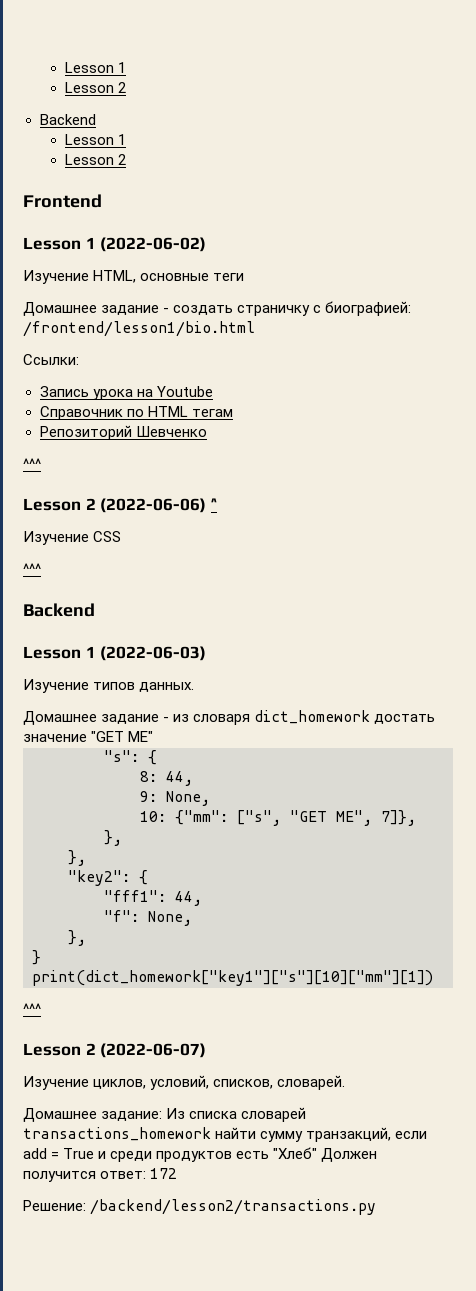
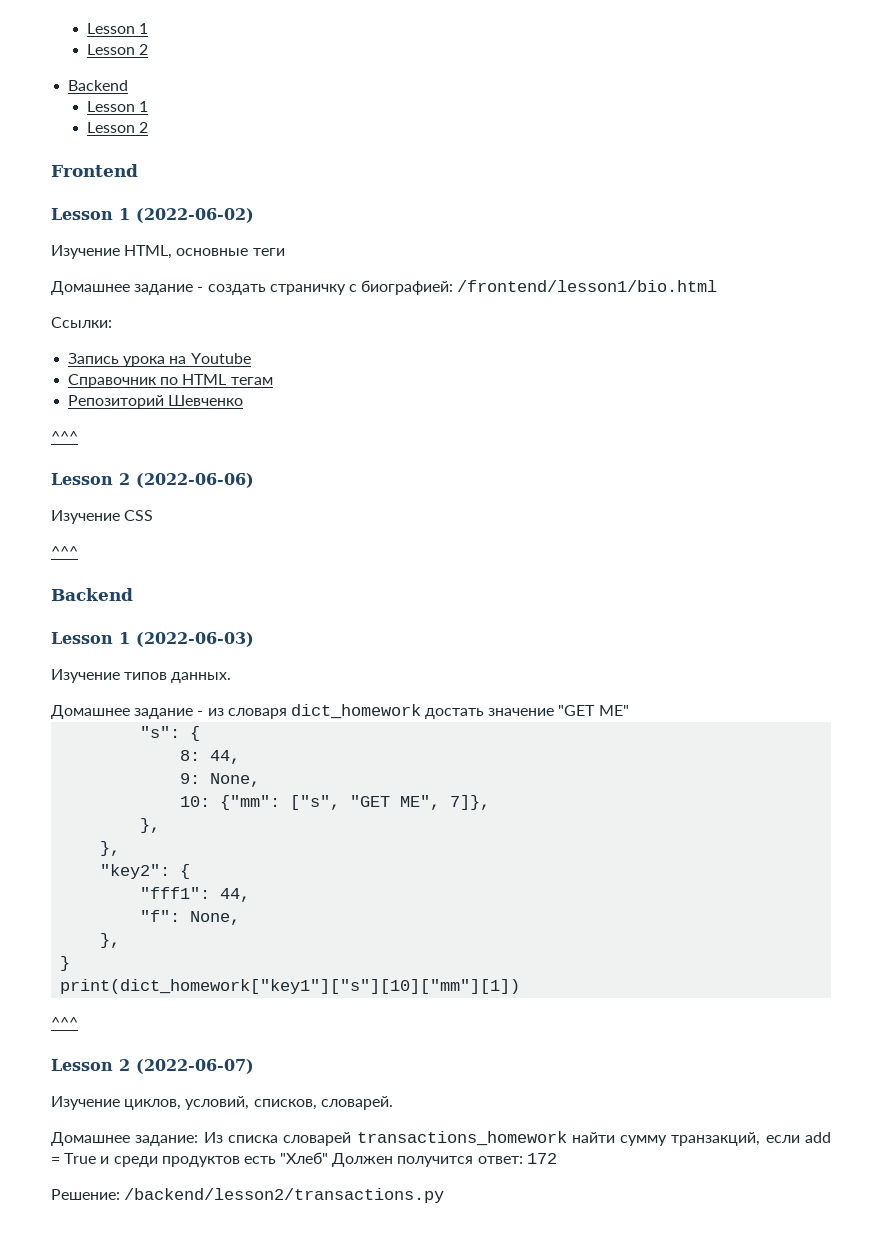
[210,498,217,510] ^ -> (254, 480) none

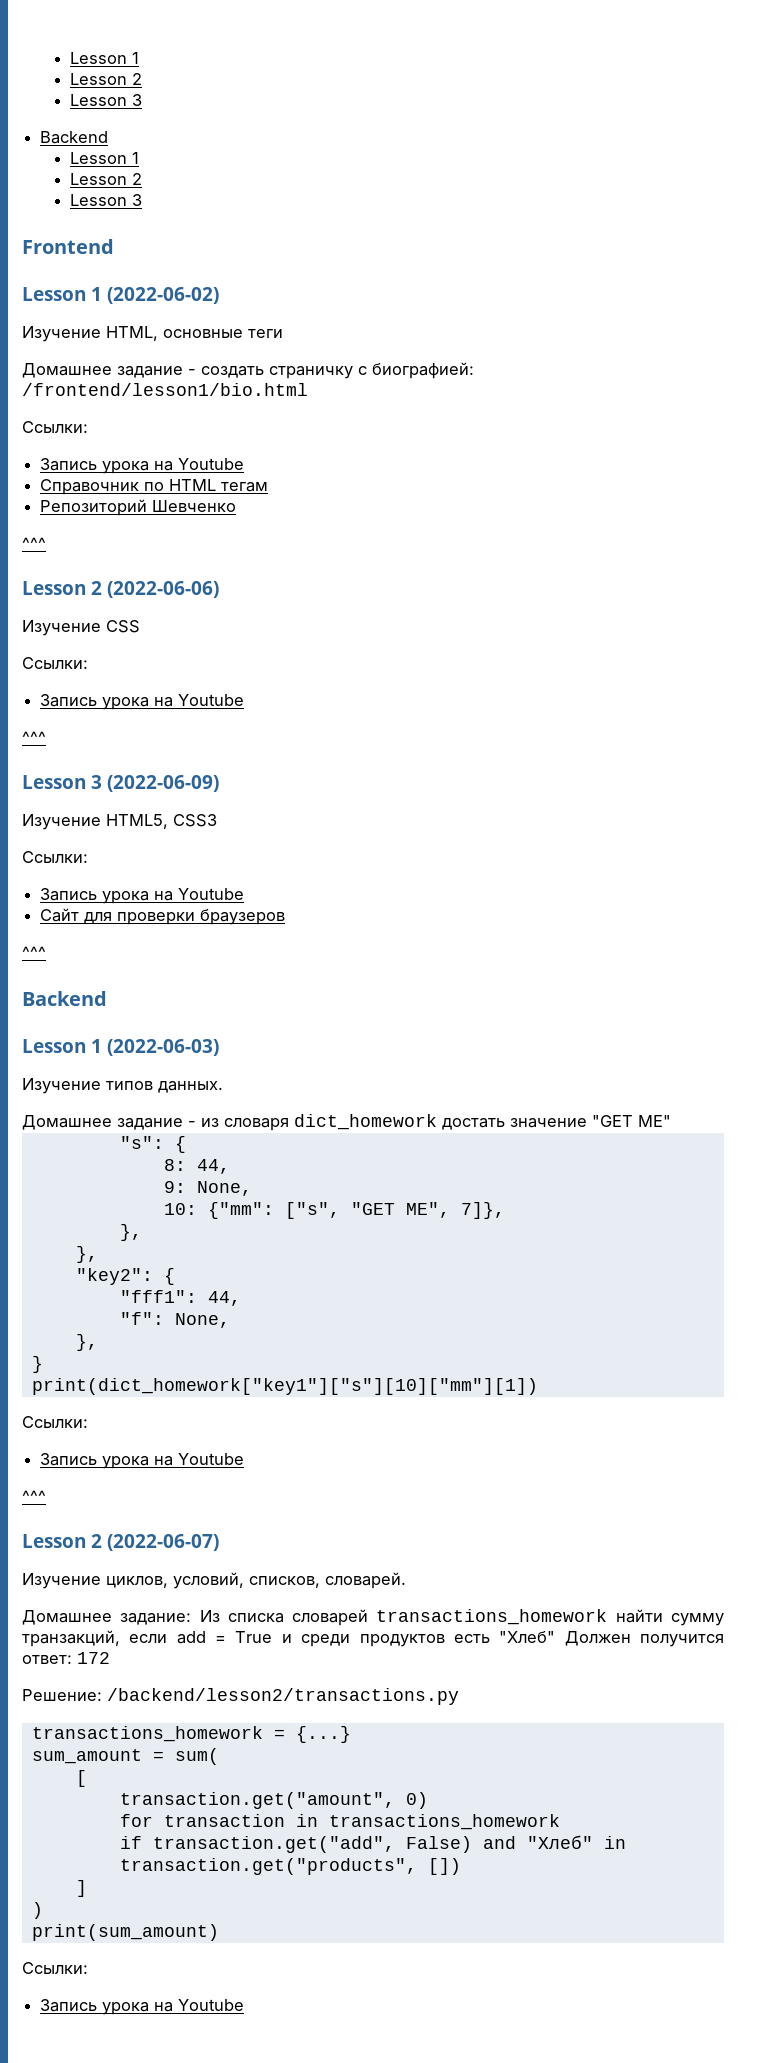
[86,23,148,34] [86,44,148,55] Lesson 1 // Lesson 2 -> [69,52,139,64] [69,73,142,85] [69,94,142,106] Lesson 1 // Lesson 2 // Lesson 3
(148, 127) none -> [69,194,142,206] // Lesson 3
(154, 515) none -> [22,657,88,669] [40,694,245,710] [22,731,46,743] [22,775,219,792] [22,814,217,830] [22,851,88,863] [40,888,245,904] [40,908,286,925] // Ссылки: // Запись урока на Youtube // ^^^ // Lesson 3 (2022-06-09) // Изучение HTML5, CSS3 // Ссылки: // Запись урока на Youtube // Сайт для проверки браузеров
(521, 986) none -> [22,1416,88,1428] [40,1453,245,1469] // Ссылки: // Запись урока на Youtube
(445, 1195) none -> [31,1726,351,1743] [31,1748,219,1765] [75,1770,87,1787] [119,1792,428,1809] [119,1814,560,1830] [119,1835,626,1853] [119,1858,461,1875] [75,1880,87,1897] [31,1902,43,1919] [31,1924,219,1941] [22,1962,88,1974] [40,1999,245,2015] // transactions_homework = {...} // sum_amount = sum( // [ // transaction.get("amount", 0) // for transaction in transactions_homework // if transaction.get("add", False) and "Хлеб" in transaction.get("products", []) // ] // ) // print(sum_amount) // Ссылки: // Запись урока на Youtube

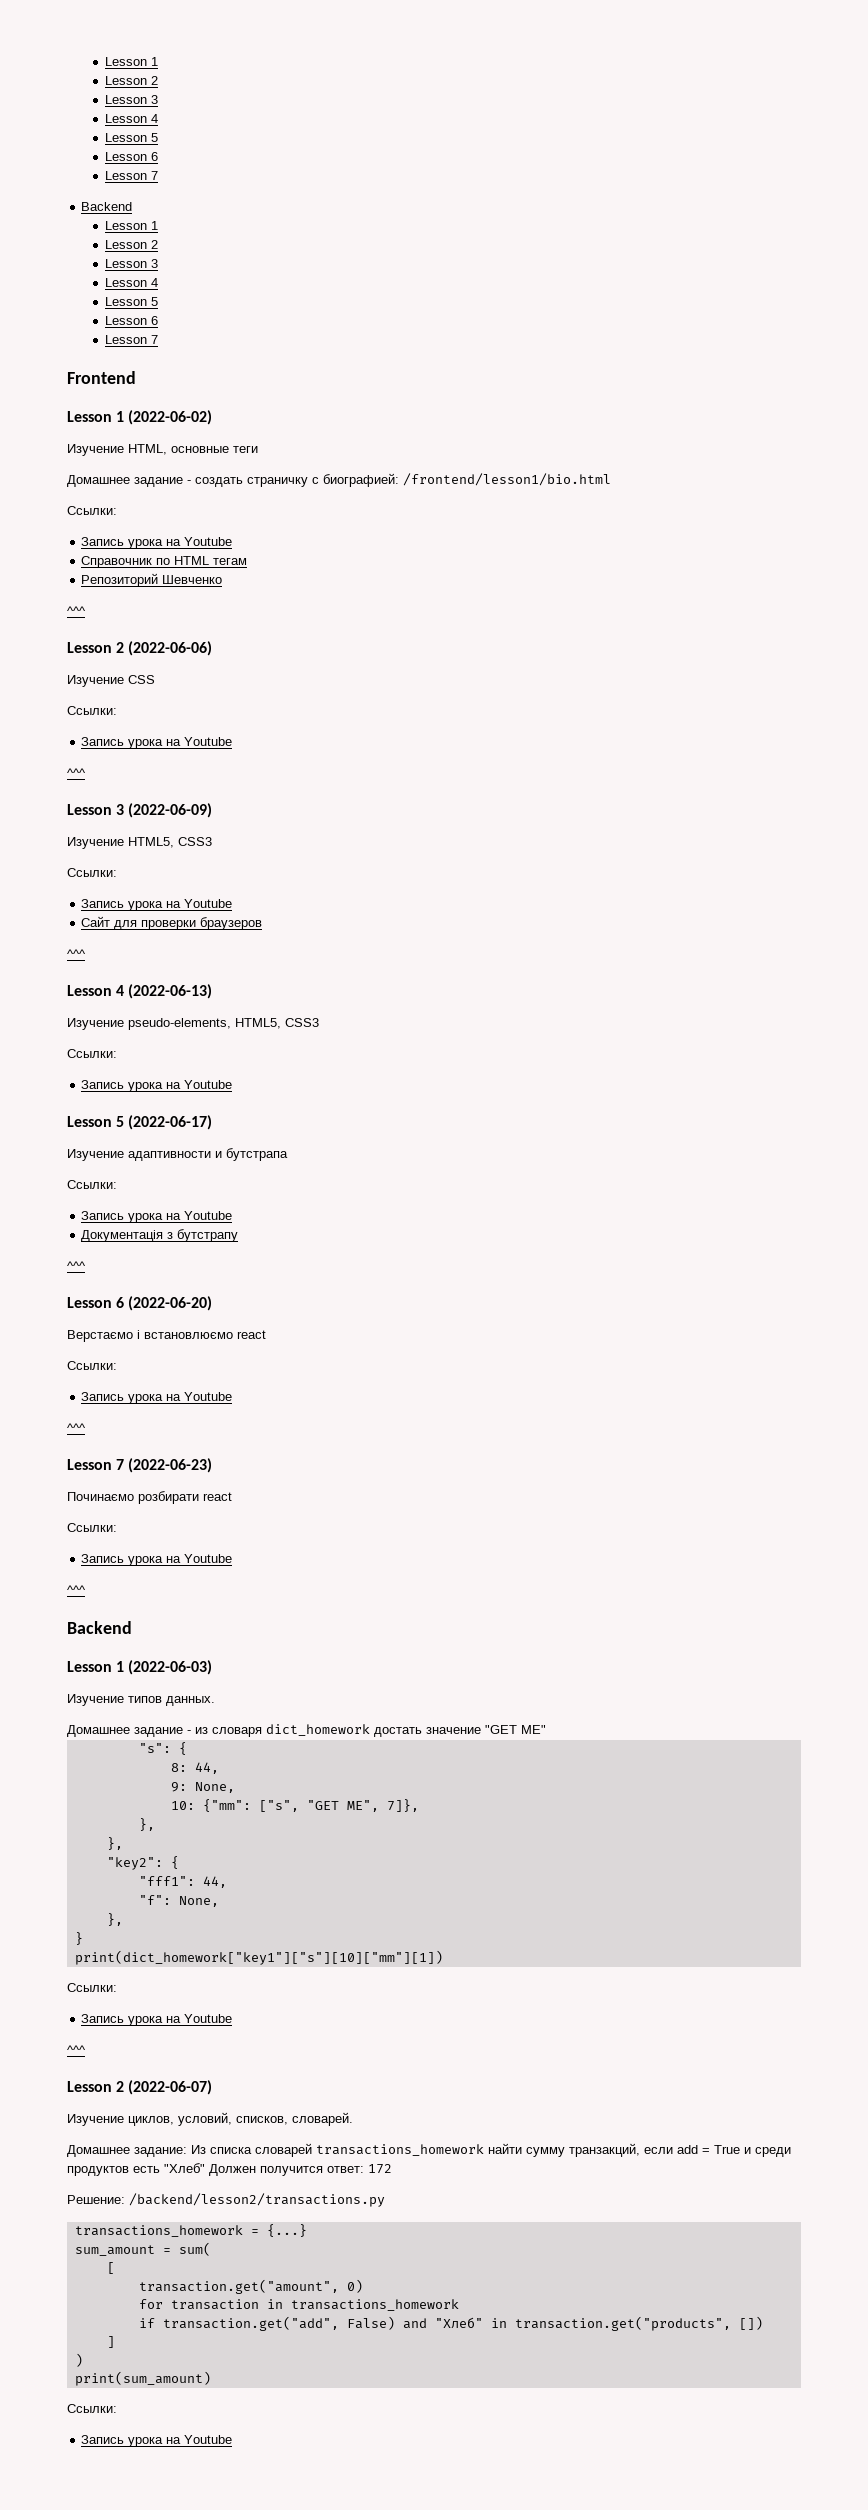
[69,52,139,64] [69,73,142,85] [69,94,142,106] Lesson 1 // Lesson 2 // Lesson 3 -> [104,57,158,66] [104,76,158,85] [104,95,158,104] [104,114,158,123] [104,133,158,142] [104,152,158,161] [104,171,158,180] Lesson 1 // Lesson 2 // Lesson 3 // Lesson 4 // Lesson 5 // Lesson 6 // Lesson 7
(142, 200) none -> [104,278,158,287] [104,297,158,306] [104,316,158,325] [104,335,158,344] // Lesson 4 // Lesson 5 // Lesson 6 // Lesson 7
(46, 952) none -> [67,984,213,999] [67,1018,319,1030] [67,1049,117,1058] [81,1080,233,1092] [67,1115,213,1130] [67,1148,288,1161] [67,1180,117,1189] [81,1211,233,1223] [81,1229,239,1242] [67,1261,86,1270] [67,1296,213,1311] [67,1330,266,1342] [67,1361,117,1370] [81,1392,233,1404] [67,1423,86,1432] [67,1458,213,1473] [67,1491,232,1504] [67,1523,117,1532] [81,1554,233,1566] [67,1585,86,1594] // Lesson 4 (2022-06-13) // Изучение pseudo-elements, HTML5, CSS3 // Ссылки: // Запись урока на Youtube // Lesson 5 (2022-06-17) // Изучение адаптивности и бутстрапа // Ссылки: // Запись урока на Youtube // Документація з бутстрапу // ^^^ // Lesson 6 (2022-06-20) // Верстаємо і встановлюємо react // Ссылки: // Запись урока на Youtube // ^^^ // Lesson 7 (2022-06-23) // Починаємо розбирати react // Ссылки: // Запись урока на Youtube // ^^^

